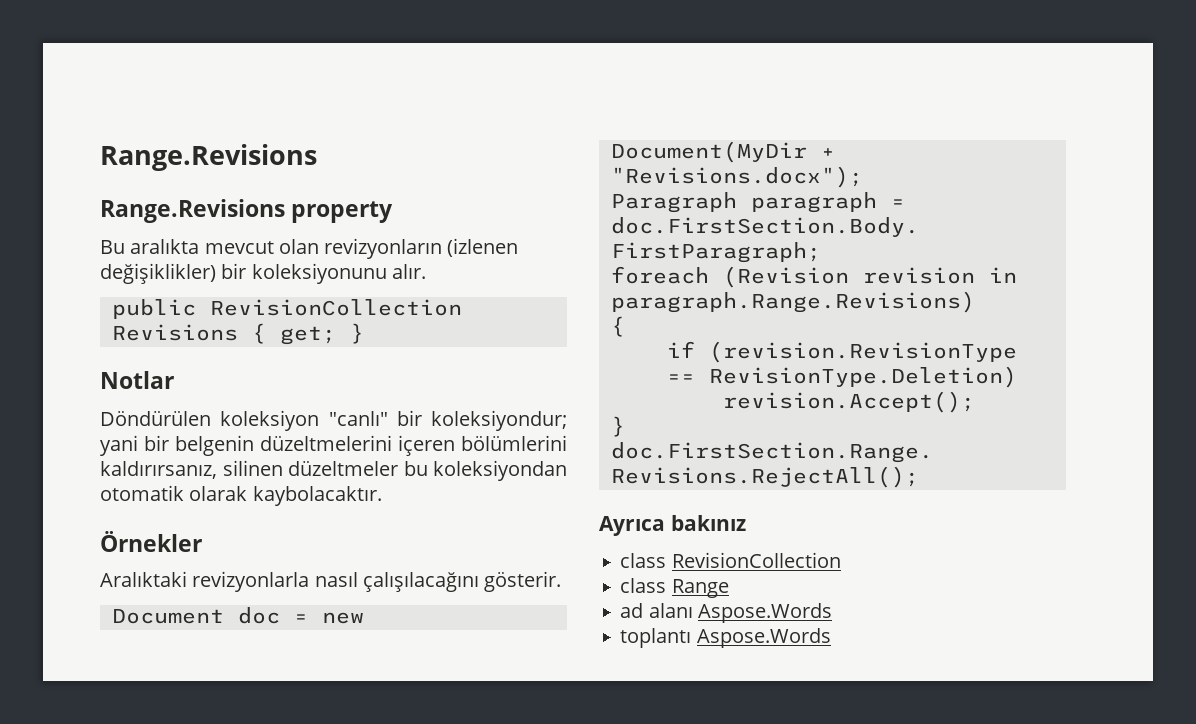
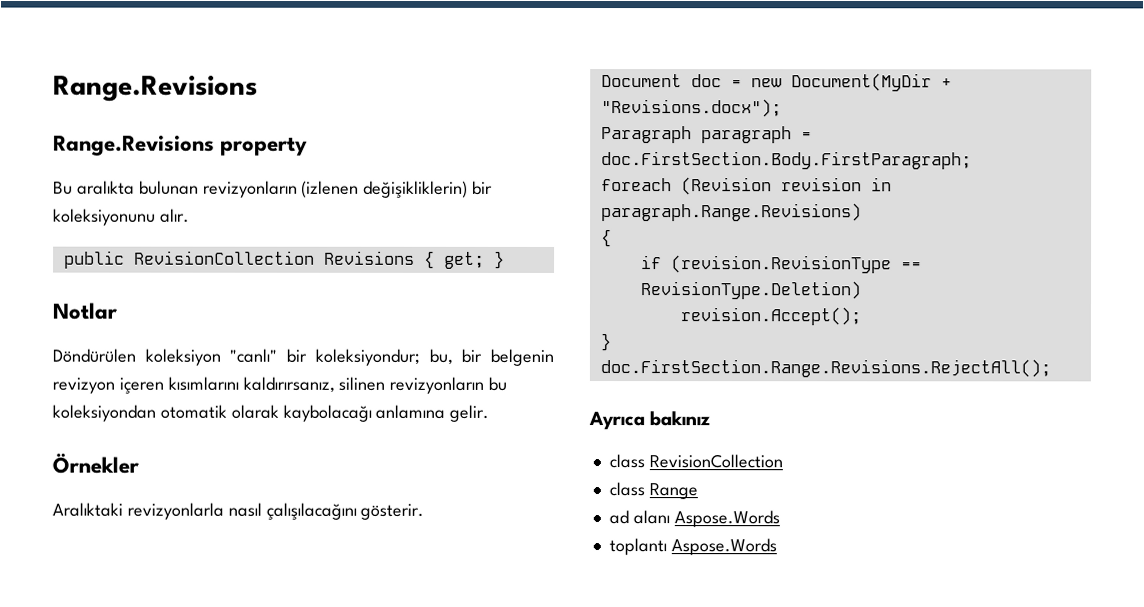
[204,239,319,254] mevcut olan -> [138,180,199,195] bulunan
[100,263,216,284] değişiklikler) -> [363,180,469,198] değişikliklerin)
[100,435,138,456] yani -> [428,348,453,365] bu,
[260,435,567,456] düzeltmelerini içeren bölümlerini -> [52,376,239,394] revizyon içeren kısımlarını
[288,461,398,476] düzeltmeler -> [389,376,485,394] revizyonların
[252,486,382,506] kaybolacaktır. -> [282,404,490,422] kaybolacağı anlamına gelir.

